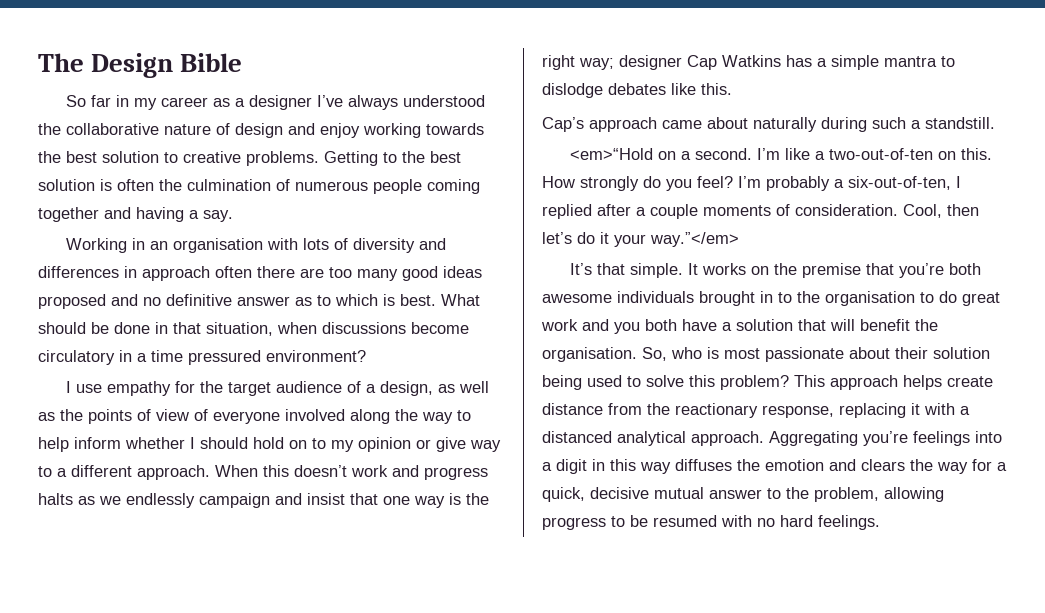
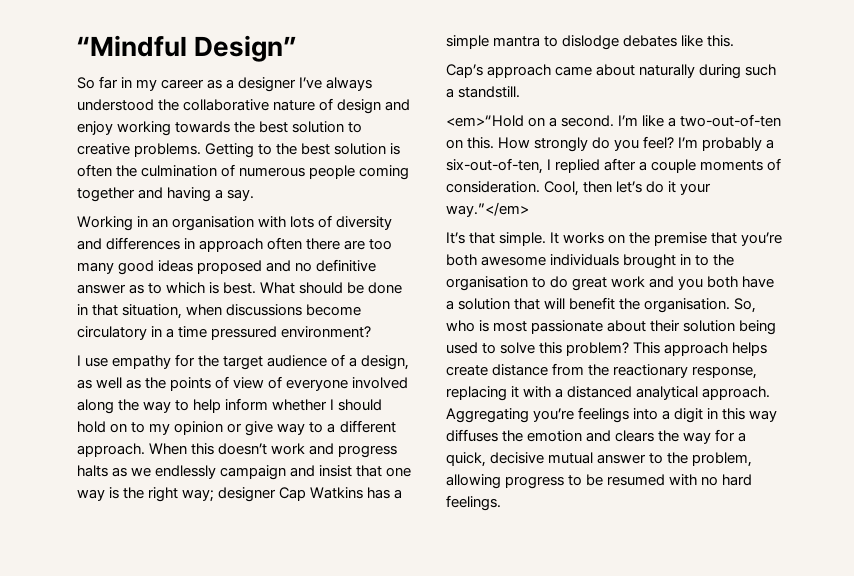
[38,53,243,78] The Design Bible -> [77,35,297,62] “Mindful Design”

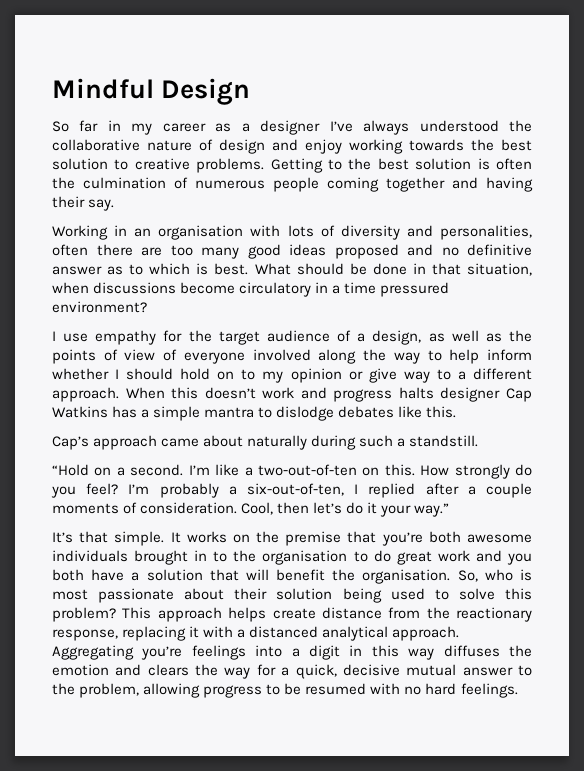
[77,35,297,62] “Mindful Design” -> [52,78,251,105] Mindful Design
[215,189,224,199] a -> [52,196,85,208] their
[106,237,264,252] differences in approach -> [439,225,532,240] personalities,
[112,465,412,480] [77,487,215,502] as we endlessly campaign and insist that one way is the right way; -> (434, 393) none
[446,115,524,127] <em>“Hold -> [52,464,89,476] “Hold
[446,202,529,217] way.”</em> -> [414,503,450,517] way.”

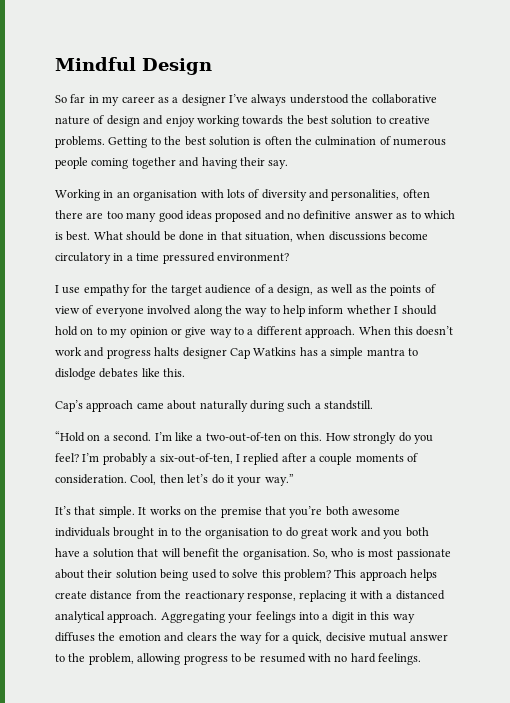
[141,646,183,660] you’re -> [228,613,253,623] your

